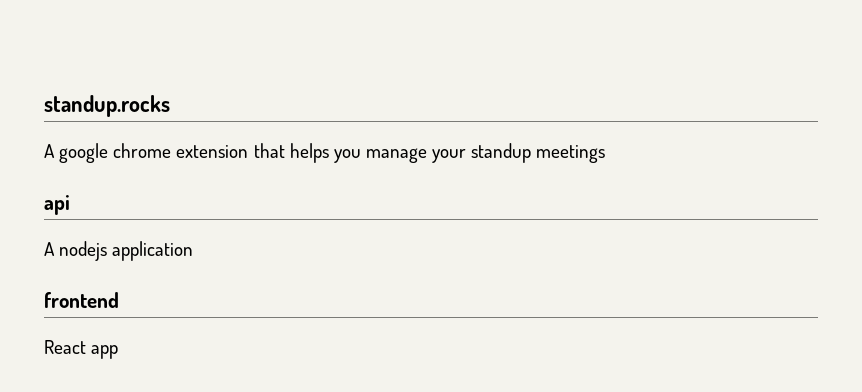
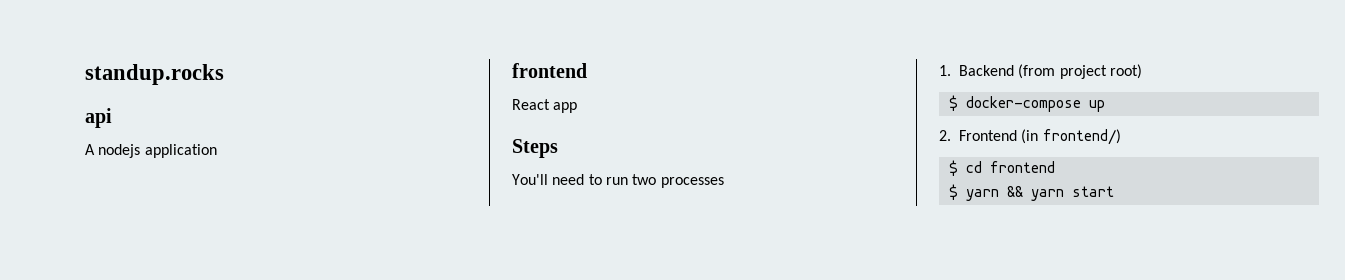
[44,143,606,163] // A google chrome extension that helps you manage your standup meetings -> (224, 74) none
(119, 352) none -> [512,139,558,158] [512,174,724,188] [939,64,1142,79] [948,95,1105,112] [939,129,1121,145] [948,160,1055,176] [948,184,1114,201] // Steps // You'll need to run two processes // 1. Backend (from project root) // $ docker-compose up // 2. Frontend (in frontend/) // $ cd frontend // $ yarn && yarn start

